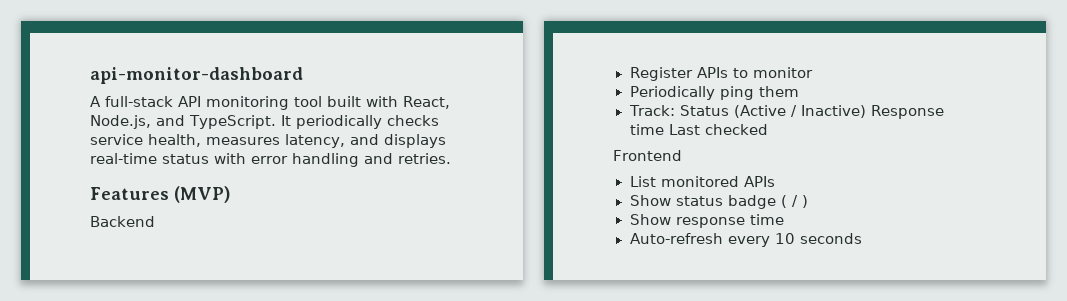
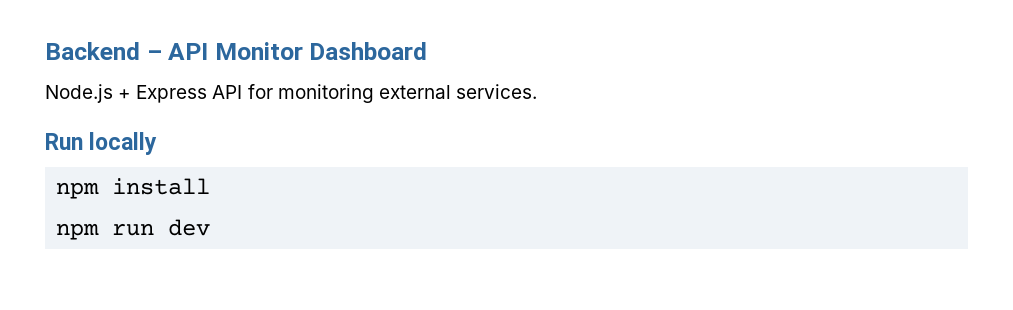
[90,67,303,84] [90,96,450,110] [90,115,439,129] [90,134,446,148] [90,153,451,167] [90,186,231,203] [90,216,155,227] [629,67,813,81] [629,86,799,100] [628,105,945,119] [629,124,768,135] [613,150,682,161] [629,176,775,187] [629,195,808,209] [629,214,784,228] [629,233,862,247] api-monitor-dashboard // A full-stack API monitoring tool built with React, Node.js, and TypeScript. It periodically checks service health, measures latency, and displays real-time status with error handling and retries. // Features (MVP) // Backend // Register APIs to monitor // Periodically ping them // Track: Status (Active / Inactive) Response time Last checked // Frontend // List monitored APIs // Show status badge ( / ) // Show response time // Auto-refresh every 10 seconds -> [45,42,428,60] [45,84,537,103] [45,132,158,155] [56,178,211,199] [56,219,211,240] Backend – API Monitor Dashboard // Node.js + Express API for monitoring external services. // Run locally // npm install // npm run dev

